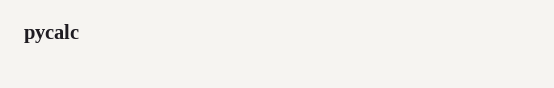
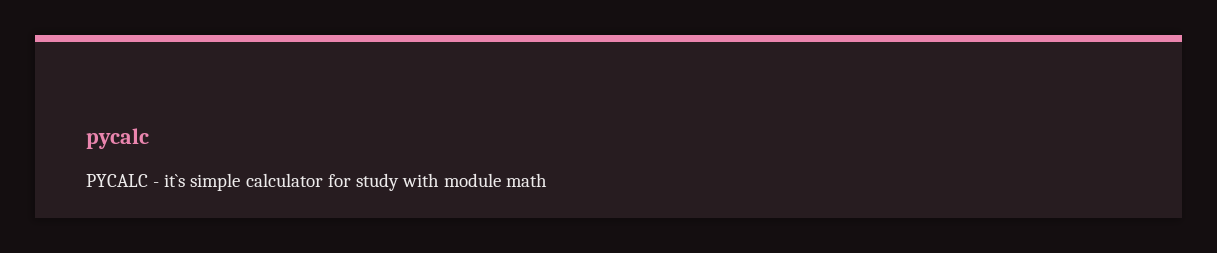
(79, 33) none -> [86,173,548,191] // PYCALC - it`s simple calculator for study with module math

